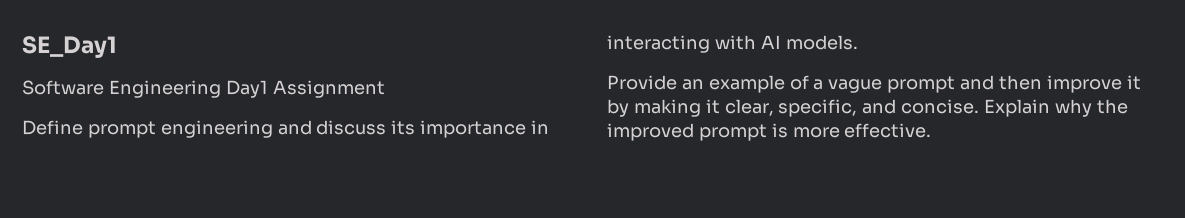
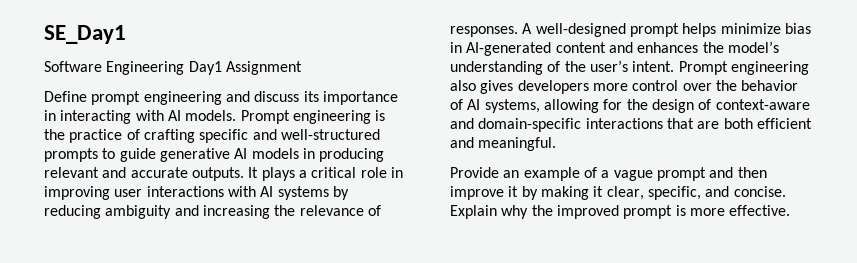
(858, 42) none -> [240,110,386,124] [44,129,380,143] [44,148,385,162] [44,167,403,181] [44,186,349,200] [44,205,381,219] [450,23,811,37] [450,41,779,56] [450,60,809,75] [450,80,799,94] [450,99,810,113] [450,118,812,132] [450,137,557,151] Prompt engineering is the practice of crafting specific and well-structured prompts to guide generative AI models in producing relevant and accurate outputs. It plays a critical role in improving user interactions with AI systems by reducing ambiguity and increasing the relevance of responses. A well-designed prompt helps minimize bias in AI-generated content and enhances the model’s understanding of the user’s intent. Prompt engineering also gives developers more control over the behavior of AI systems, allowing for the design of context-aware and domain-specific interactions that are both efficient and meaningful.

